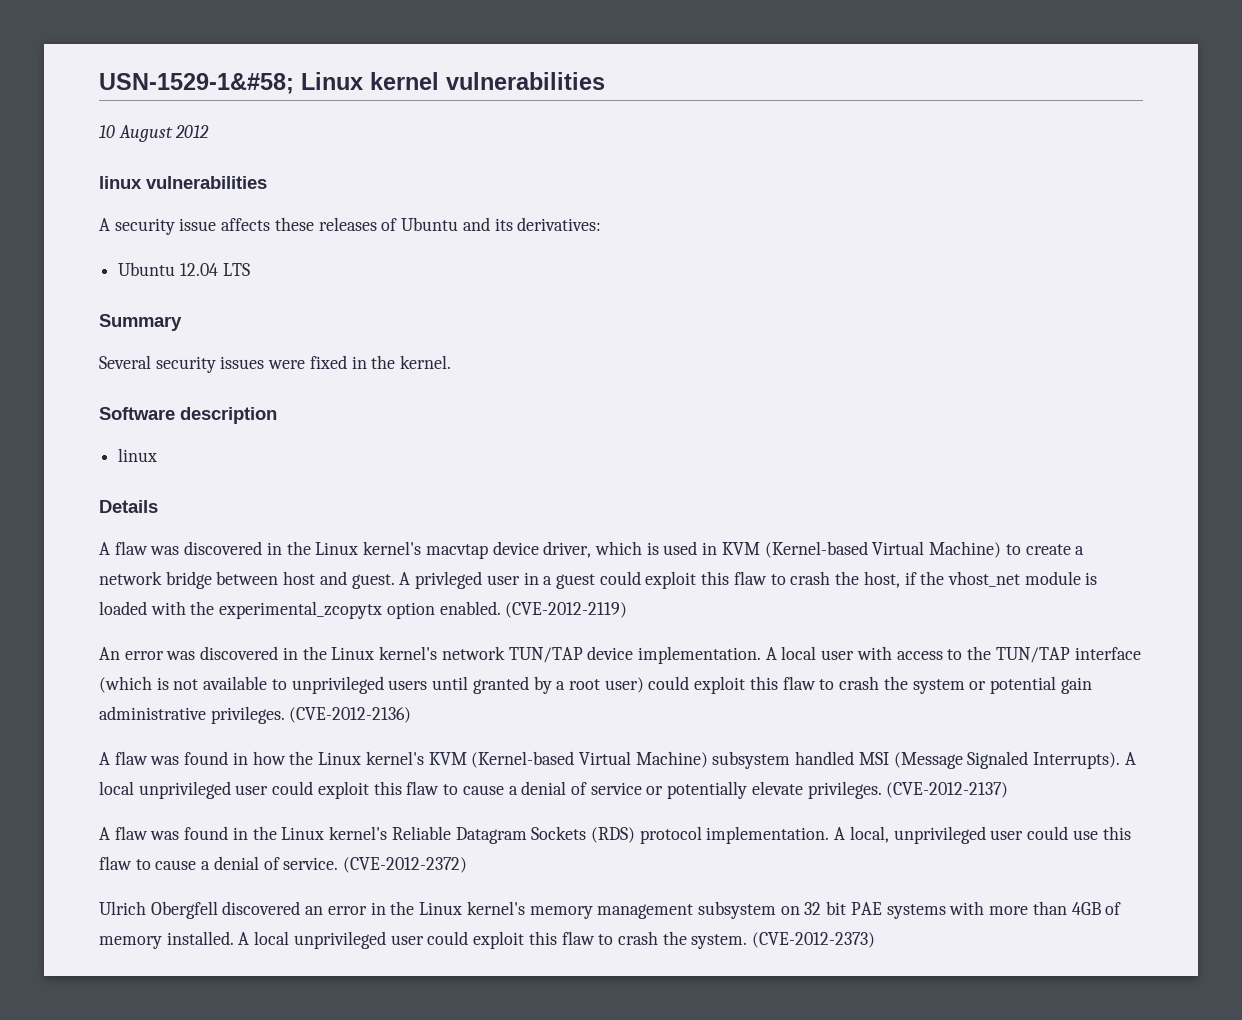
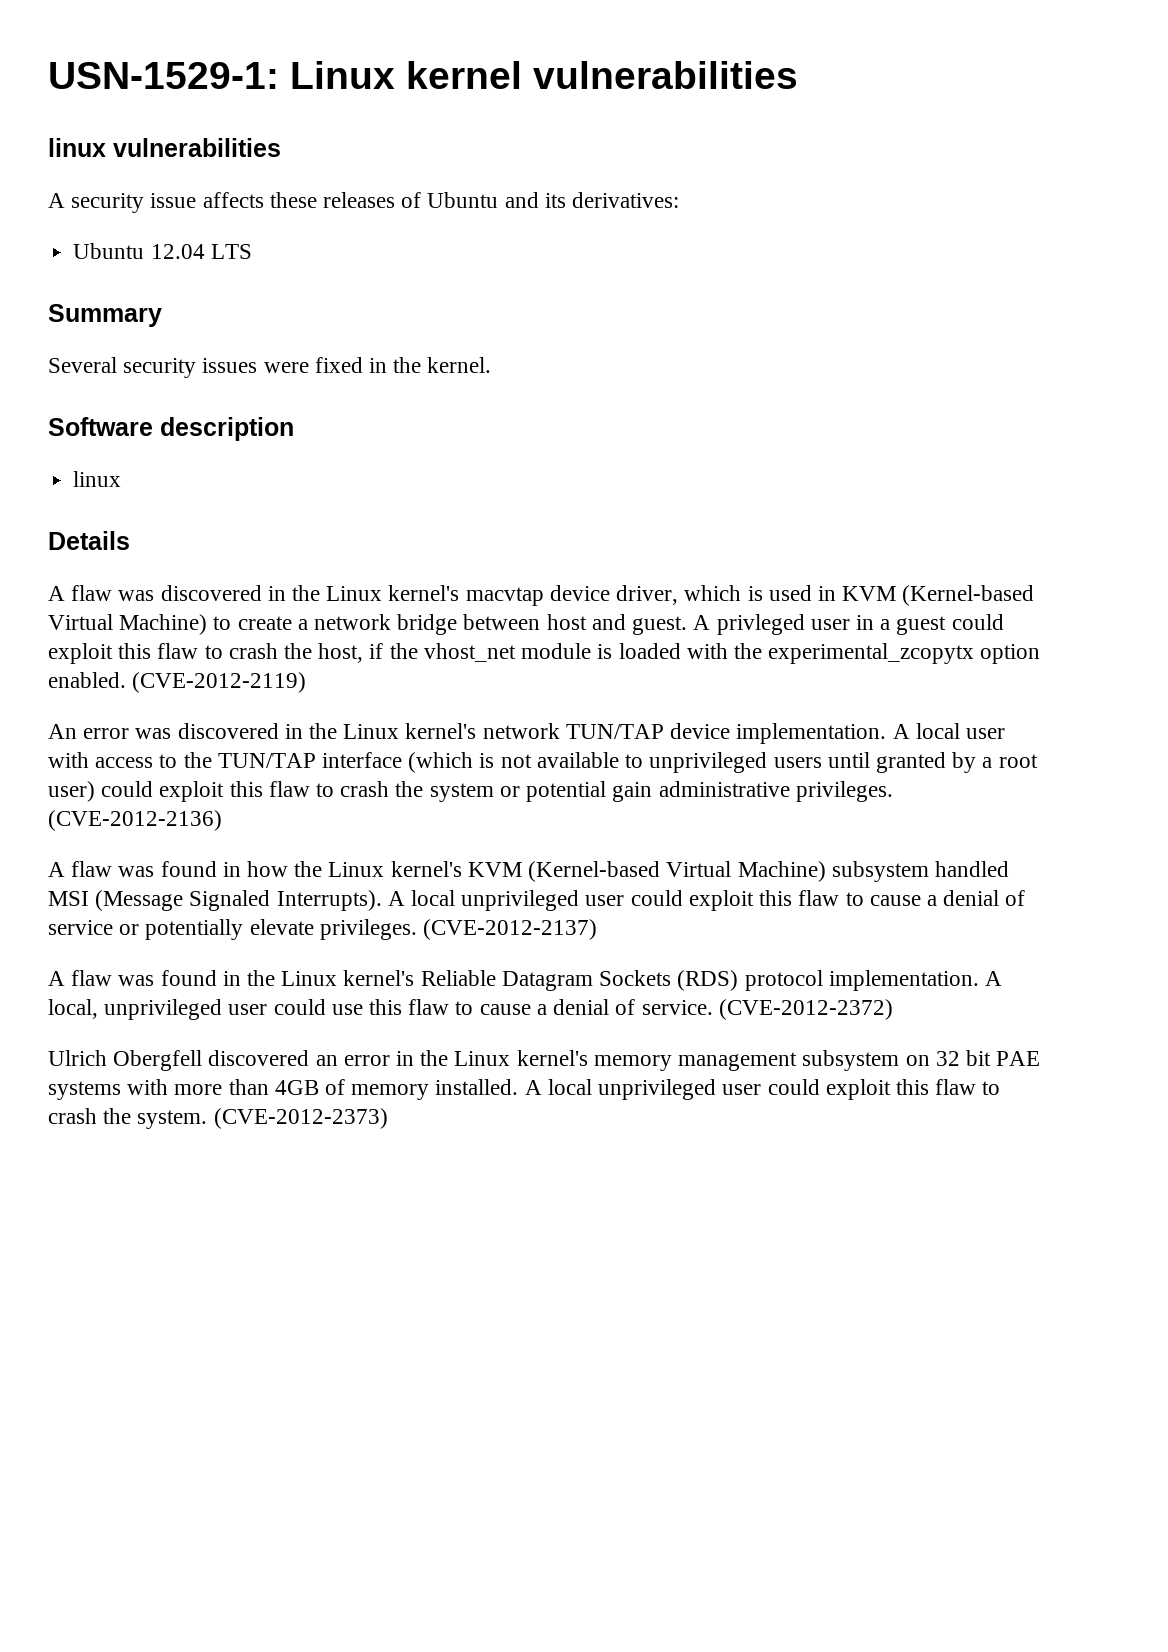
[99,73,294,94] USN-1529-1&#58; -> [48,62,279,89] USN-1529-1:
[99,125,210,142] // 10 August 2012 -> (798, 75) none

